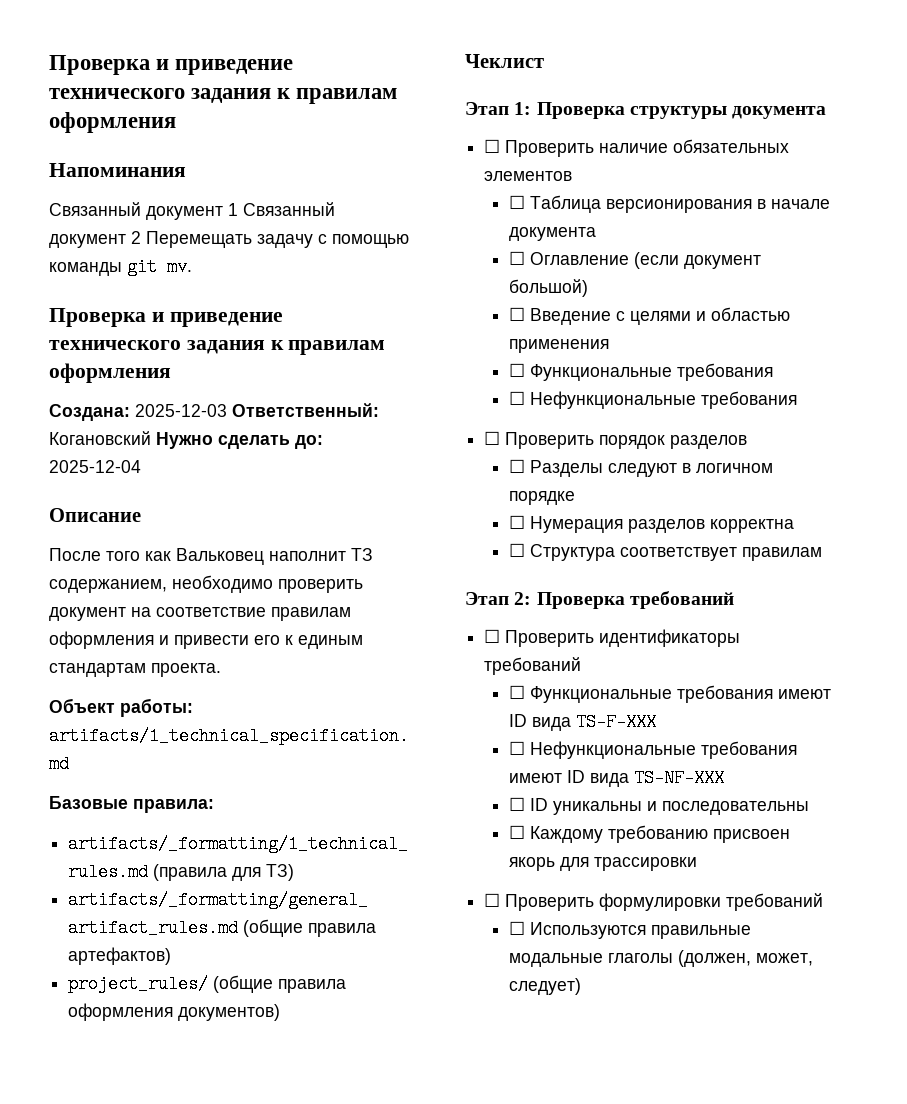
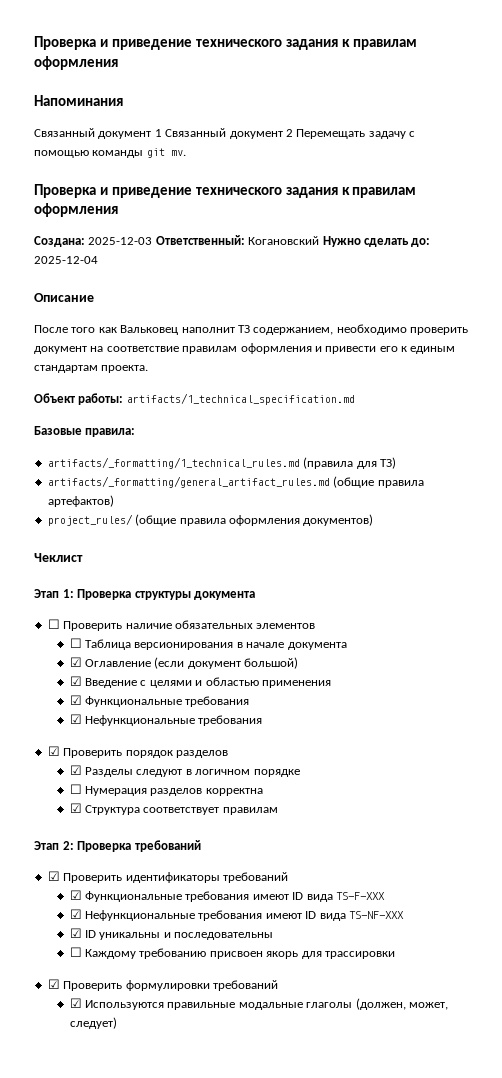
[508,251,525,265] ☐ -> [69,657,82,667] ☑
[508,307,525,321] ☐ -> [69,676,82,686] ☑
[508,363,525,377] ☐ -> [69,695,82,705] ☑
[508,391,525,405] ☐ -> [69,714,82,724] ☑
[484,431,501,445] ☐ -> [47,746,60,756] ☑
[508,459,525,473] ☐ -> [69,765,82,775] ☑
[508,543,525,557] ☐ -> [69,803,82,813] ☑
[484,629,501,643] ☐ -> [47,871,60,881] ☑
[508,685,525,699] ☐ -> [69,890,82,900] ☑
[508,741,525,755] ☐ -> [69,909,82,919] ☑
[508,797,525,811] ☐ -> [69,928,82,938] ☑
[484,893,501,907] ☐ -> [47,979,60,989] ☑
[508,921,525,935] ☐ -> [69,998,82,1008] ☑

